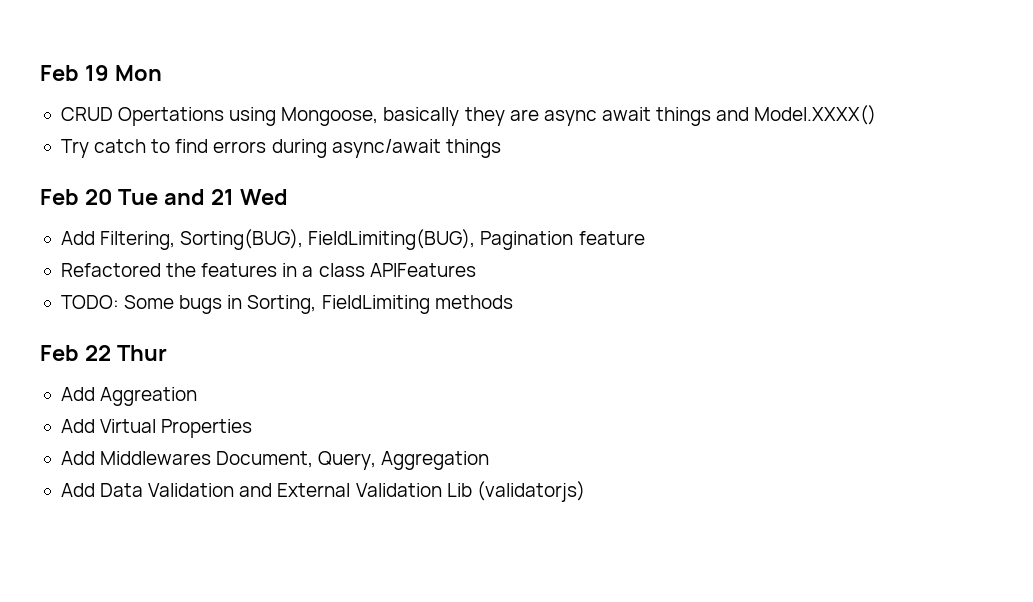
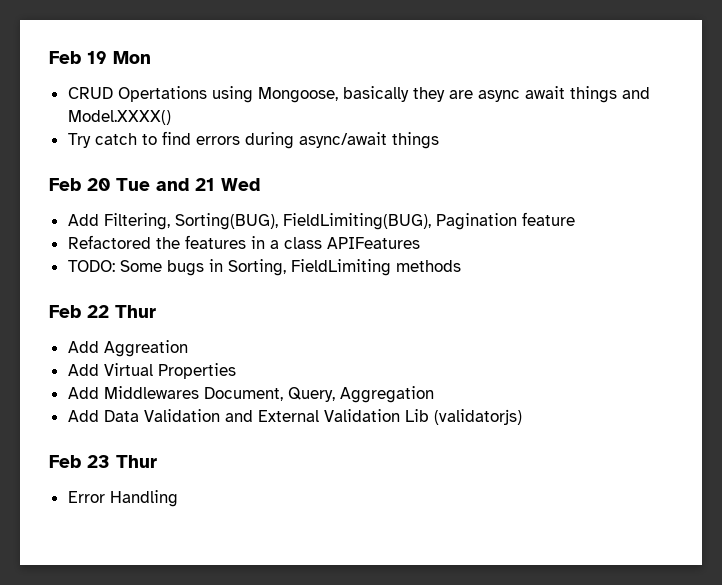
(585, 491) none -> [49,455,157,468] [67,490,178,507] // Feb 23 Thur // Error Handling

